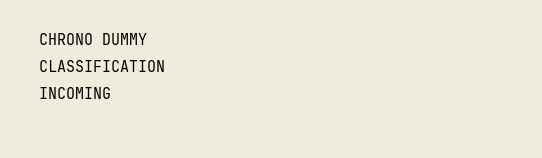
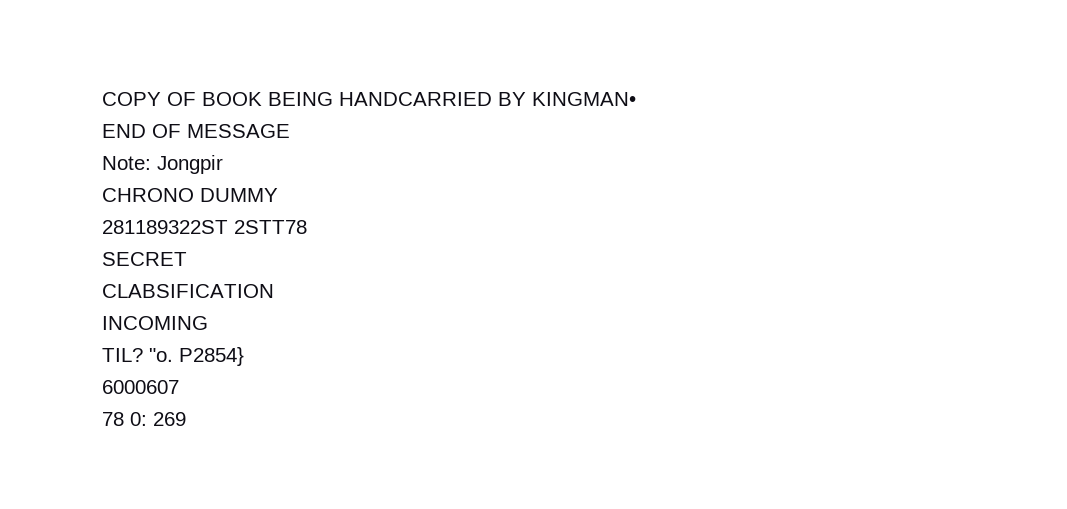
[39,33,147,45] [39,60,165,72] [39,87,111,99] CHRONO DUMMY // CLASSIFICATION // INCOMING -> [102,92,636,106] [102,124,290,138] [102,155,223,174] [102,188,278,202] [102,220,307,234] [102,252,187,266] [102,284,274,298] [102,316,208,330] [102,347,244,366] [102,380,179,394] [102,412,186,426] COPY OF BOOK BEING HANDCARRIED BY KINGMAN• // END OF MESSAGE // Note: Jongpir // CHRONO DUMMY // 281189322ST 2STT78 // SECRET // CLABSIFICATION // INCOMING // TIL? "o. P2854} // 6000607 // 78 0: 269

